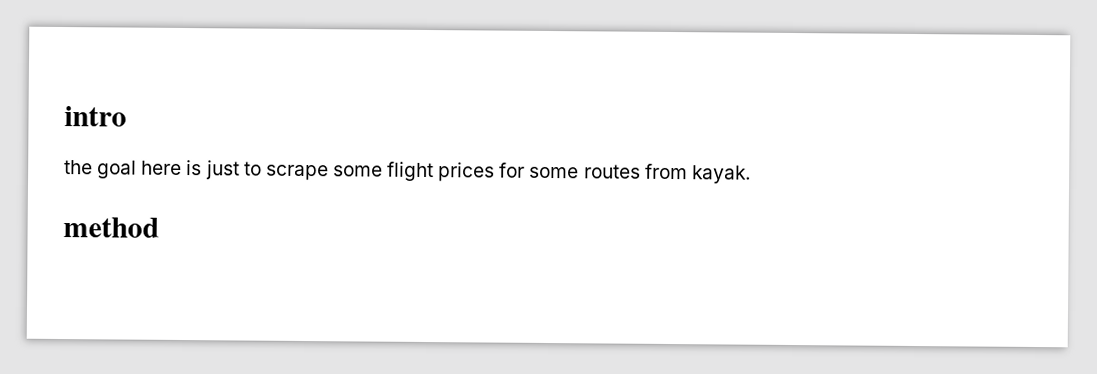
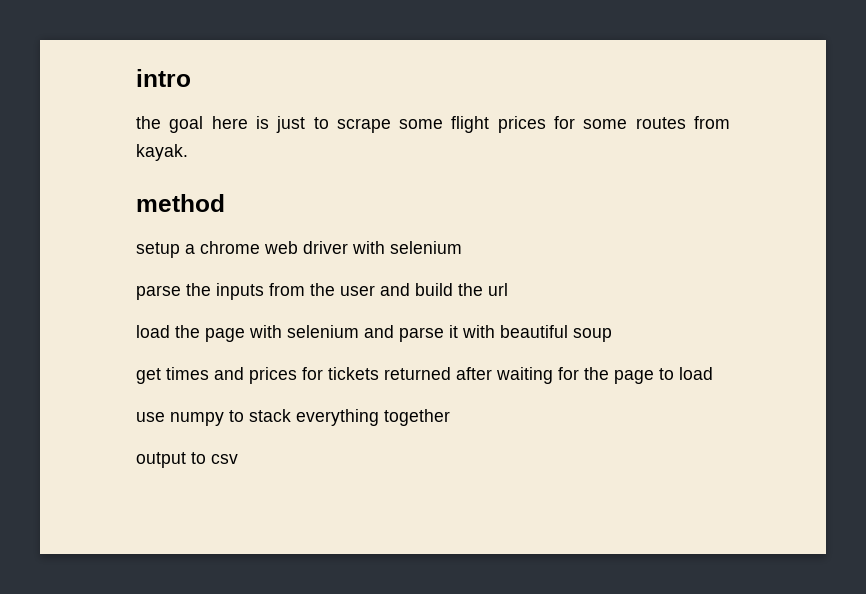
(159, 227) none -> [136,241,462,258] [136,283,508,300] [136,325,612,342] [136,367,713,384] [136,409,450,426] [136,452,238,468] // setup a chrome web driver with selenium // parse the inputs from the user and build the url // load the page with selenium and parse it with beautiful soup // get times and prices for tickets returned after waiting for the page to load // use numpy to stack everything together // output to csv

